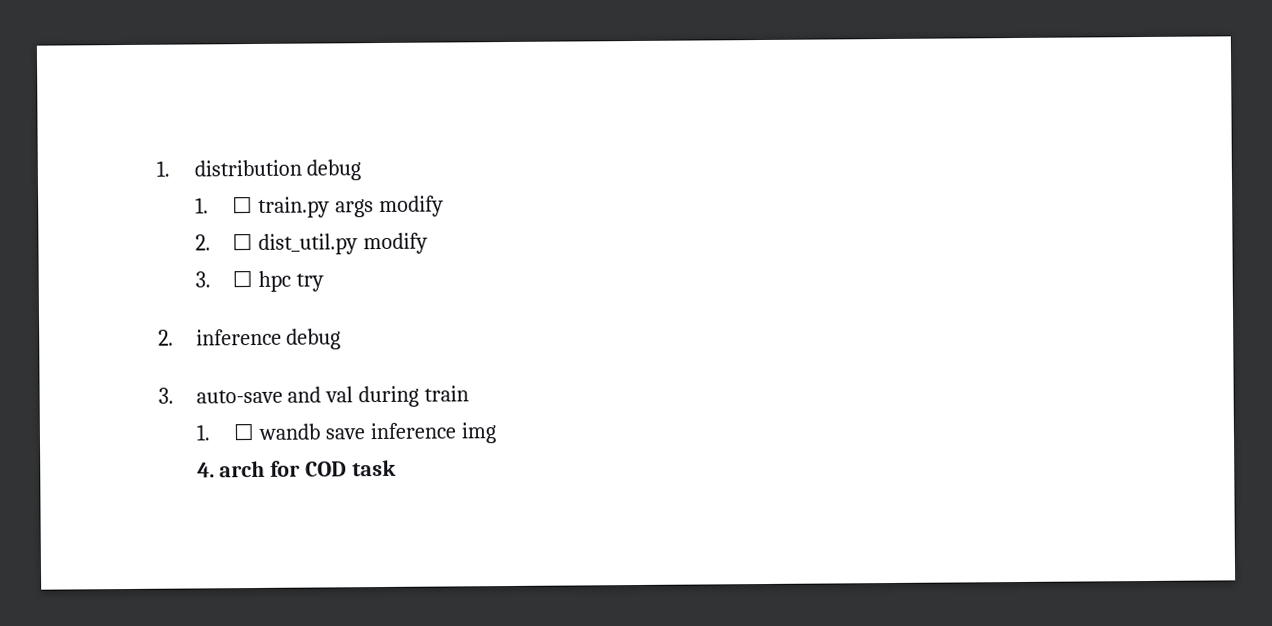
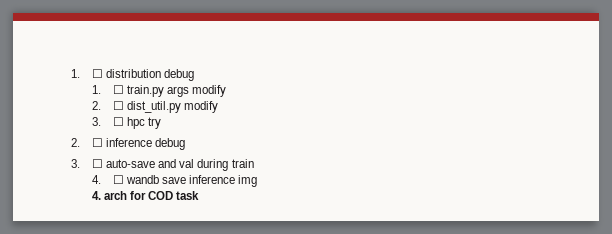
[156,160,170,177] 1. -> [71,69,104,78] 1. ☐
(174, 337) none -> [92,138,104,147] ☐
(174, 395) none -> [92,159,104,168] ☐
[195,424,210,441] 1. -> [92,175,102,184] 4.

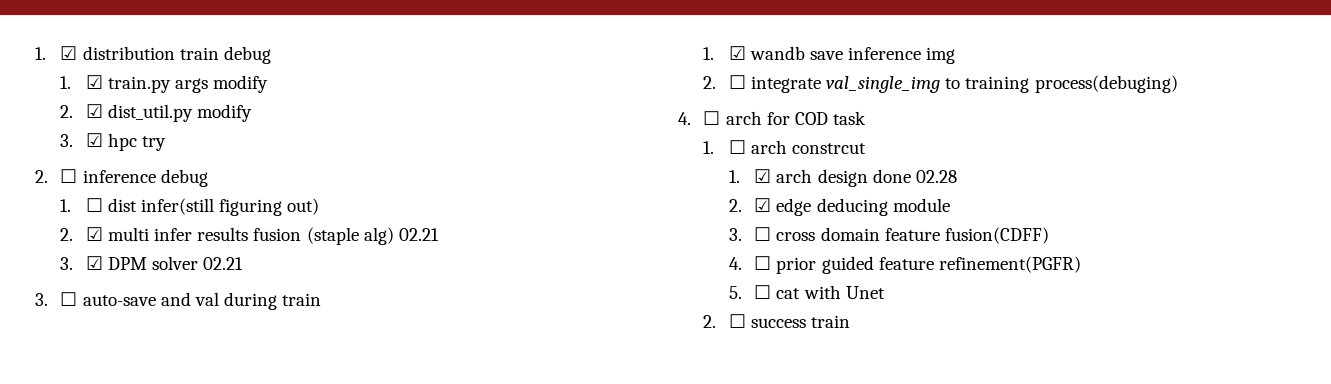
[71,69,195,81] [92,85,125,94] 1. ☐ distribution debug // 1. ☐ -> [35,46,271,64] [60,75,103,89] 1. ☑ distribution train debug // 1. ☑
[113,101,125,110] ☐ -> [85,104,103,118] ☑
[113,117,125,126] ☐ -> [85,133,103,147] ☑
(186, 144) none -> [60,198,320,216] [60,227,439,245] [60,256,244,270] // 1. ☐ dist infer(still figuring out) // 2. ☑ multi infer results fusion (staple alg) 02.21 // 3. ☑ DPM solver 02.21
[92,175,125,184] 4. ☐ -> [703,46,746,60] 1. ☑
[92,191,200,200] 4. arch for COD task -> [703,75,1178,93] [678,111,866,125] [703,140,867,154] [728,169,957,187] [728,198,950,216] [728,227,1049,244] [728,256,1081,274] [728,285,885,299] [703,314,851,328] 2. ☐ integrate val_single_img to training process(debuging) // 4. ☐ arch for COD task // 1. ☐ arch constrcut // 1. ☑ arch design done 02.28 // 2. ☑ edge deducing module // 3. ☐ cross domain feature fusion(CDFF) // 4. ☐ prior guided feature refinement(PGFR) // 5. ☐ cat with Unet // 2. ☐ success train

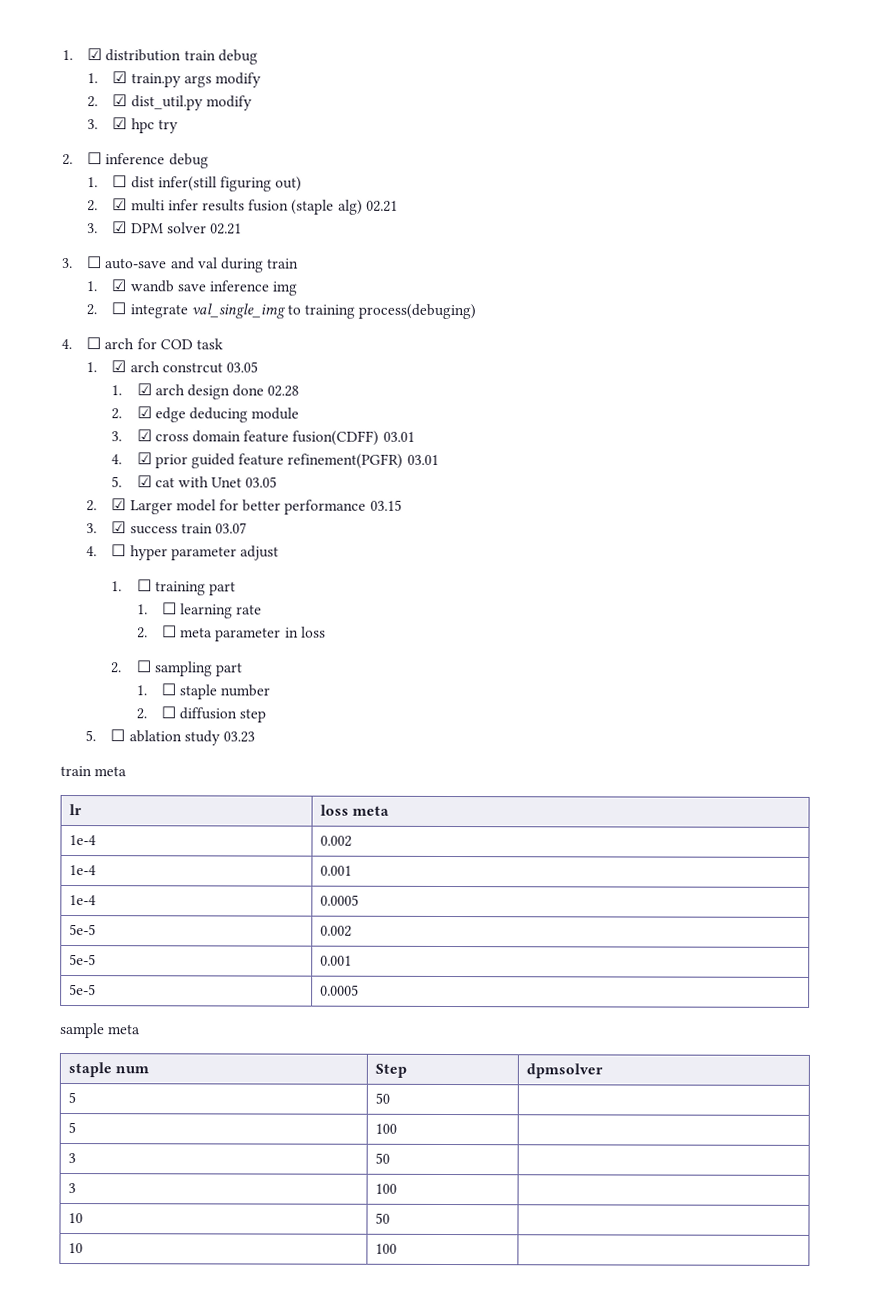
[728,140,746,154] ☐ -> [111,360,127,373] ☑
(867, 148) none -> [226,361,259,373] 03.05
[754,227,772,241] ☐ -> [136,429,152,442] ☑
[728,256,772,270] // 4. ☐ -> [382,431,415,442] [111,452,152,465] 03.01 // 4. ☑
[728,285,885,299] [703,314,851,328] // 5. ☐ cat with Unet // 2. ☐ success train -> [406,454,439,465] [111,475,278,488] [86,498,402,515] [86,521,248,535] [86,544,280,561] [111,579,237,596] [136,602,263,619] [136,625,326,642] [110,660,243,677] [135,683,271,700] [135,706,267,723] [85,729,256,746] [60,765,128,777] [68,804,82,816] [319,804,389,816] [68,835,96,846] [319,835,352,847] [68,865,96,876] [319,865,352,876] [68,895,96,906] [319,894,359,906] [68,924,96,936] [319,925,352,937] [68,954,96,966] [319,955,352,966] [68,984,96,996] [319,984,359,996] [59,1022,142,1039] [67,1062,149,1078] [374,1063,407,1078] [525,1063,603,1079] [67,1092,76,1104] [374,1092,390,1104] [67,1122,76,1134] [374,1123,397,1134] [67,1153,76,1164] [374,1152,390,1164] [67,1183,76,1194] [374,1183,397,1194] [67,1213,83,1224] [374,1212,390,1224] [67,1243,83,1254] [374,1243,397,1254] 03.01 // 5. ☑ cat with Unet 03.05 // 2. ☑ Larger model for better performance 03.15 // 3. ☑ success train 03.07 // 4. ☐ hyper parameter adjust // 1. ☐ training part // 1. ☐ learning rate // 2. ☐ meta parameter in loss // 2. ☐ sampling part // 1. ☐ staple number // 2. ☐ diffusion step // 5. ☐ ablation study 03.23 // train meta // lr | loss meta // 1e-4 | 0.002 // 1e-4 | 0.001 // 1e-4 | 0.0005 // 5e-5 | 0.002 // 5e-5 | 0.001 // 5e-5 | 0.0005 // sample meta // staple num | Step | dpmsolver // 5 | 50 | // 5 | 100 | // 3 | 50 | // 3 | 100 | // 10 | 50 | // 10 | 100 |

